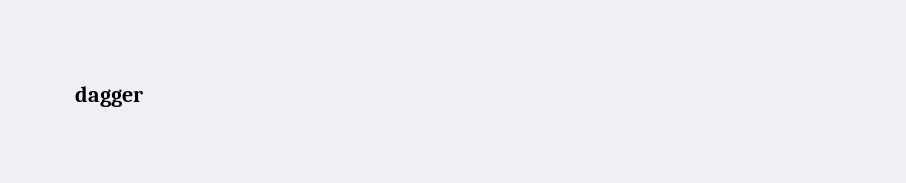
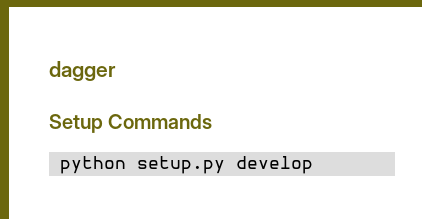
(143, 96) none -> [49,114,213,133] [60,156,314,174] // Setup Commands // python setup.py develop

